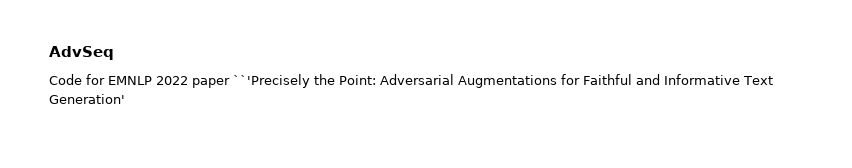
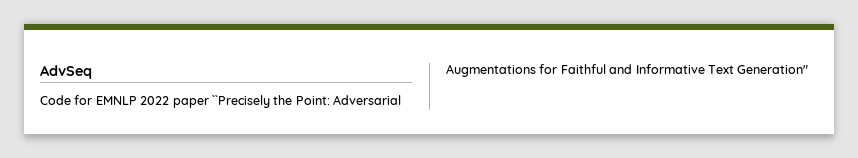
[233,74,310,88] ``'Precisely -> [211,95,270,108] ``Precisely
[49,94,125,104] Generation' -> [737,65,809,74] Generation"

